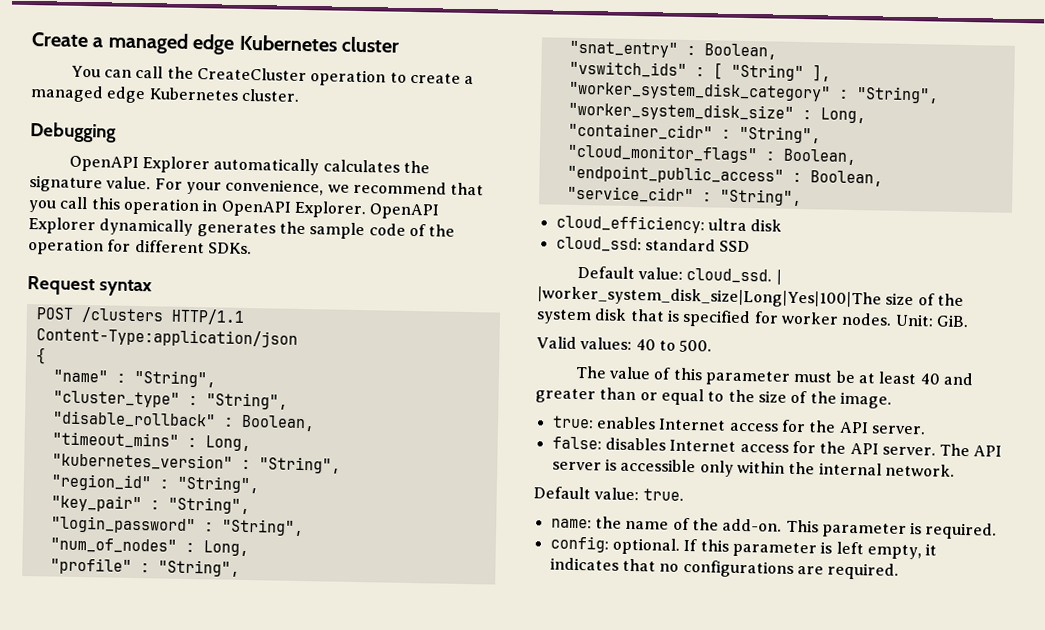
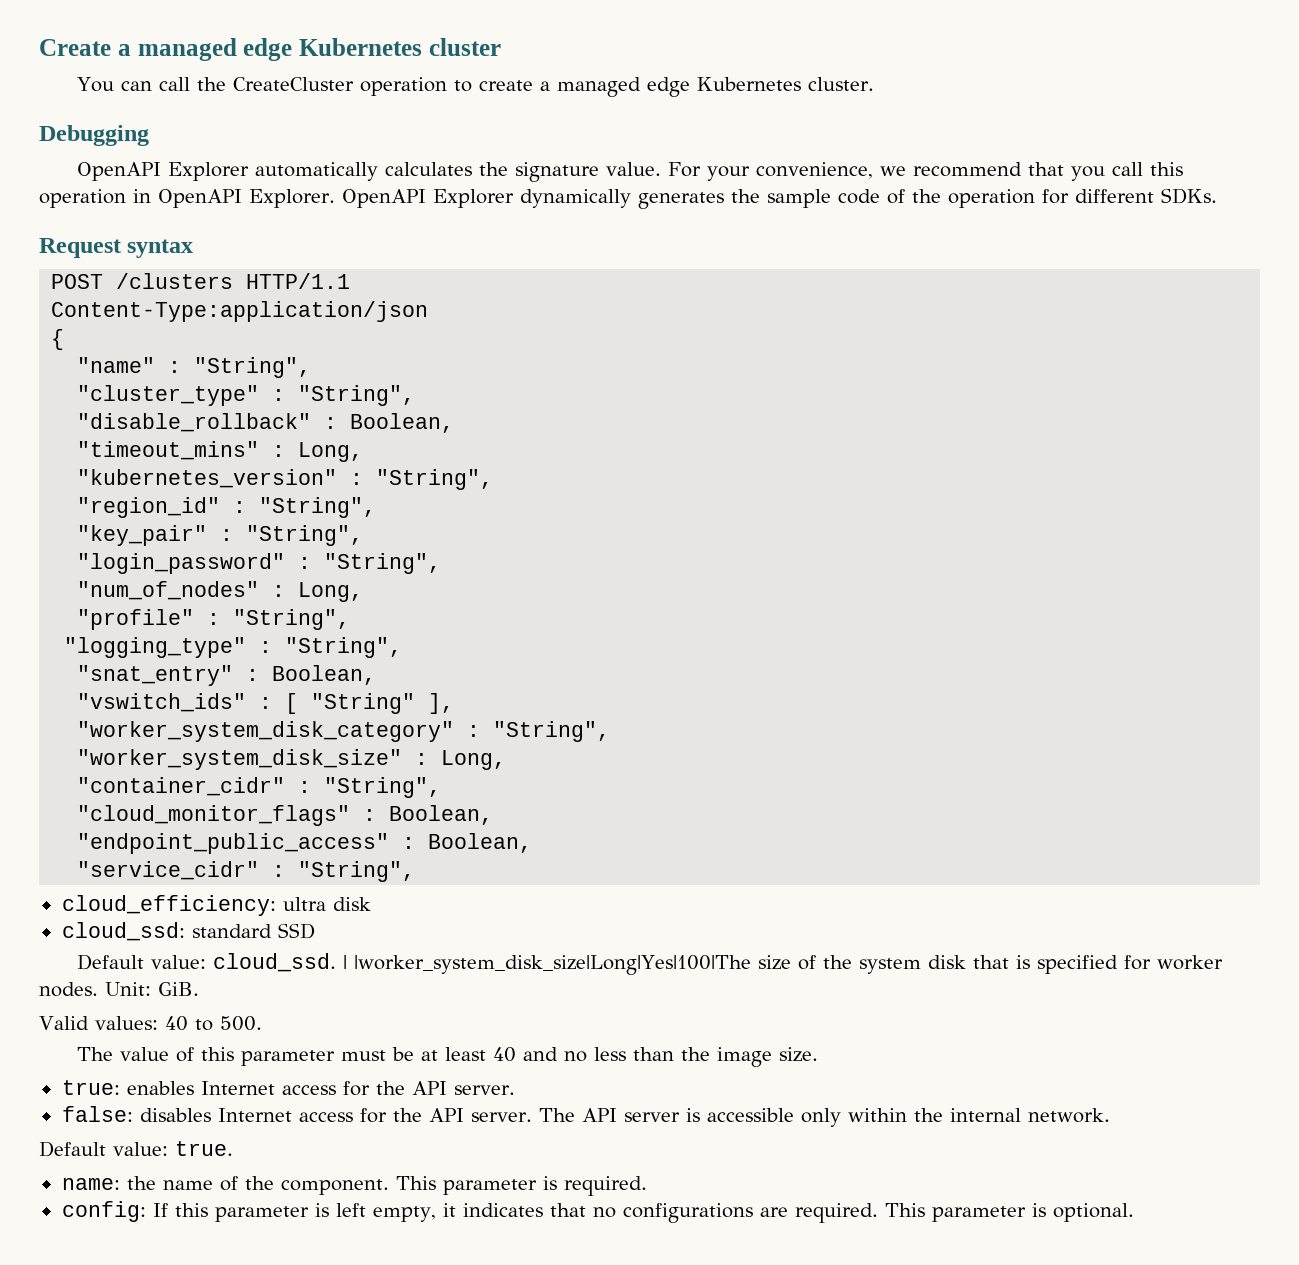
(240, 568) none -> [64,637,403,658] // "logging_type" : "String",
[535,387,892,409] greater than or equal to the size of the image. -> [564,1047,819,1067] no less than the image size.
[722,518,783,532] add-on. -> [280,1179,389,1195] component.
[611,537,680,555] optional. -> (146, 1211) none
(900, 571) none -> [884,1203,1134,1222] This parameter is optional.

